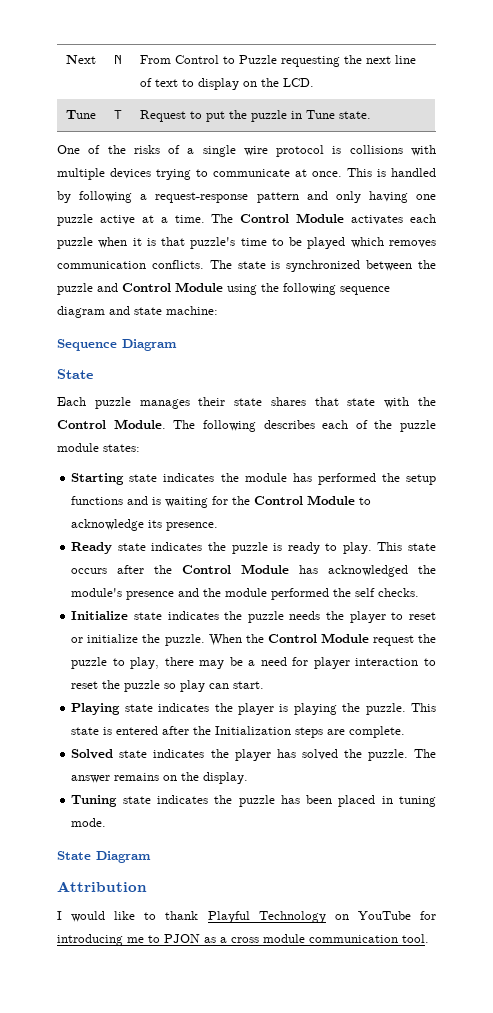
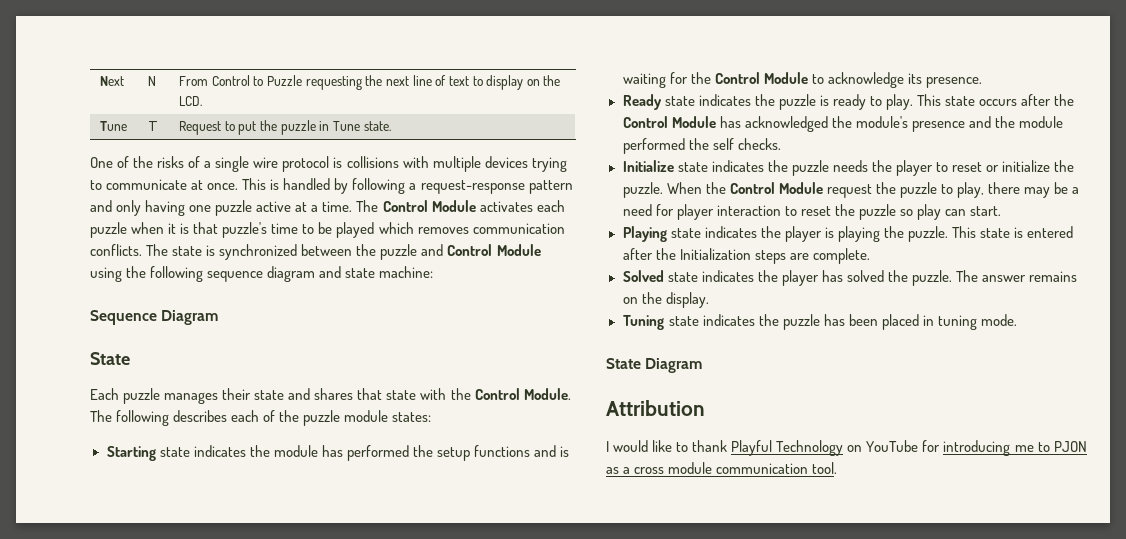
(263, 402) none -> [288,388,311,400] and

